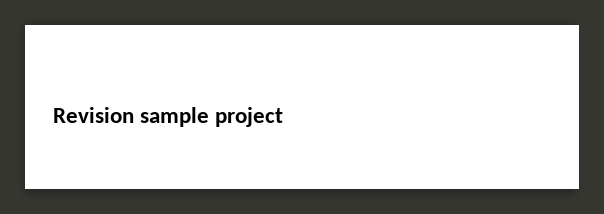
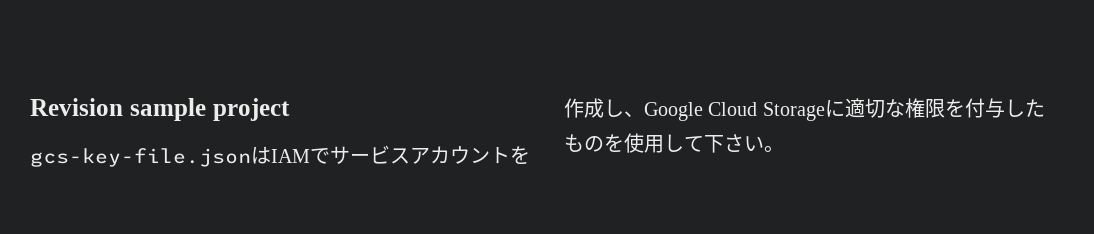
(284, 117) none -> [30,145,530,167] [564,98,1045,121] [564,133,784,153] // gcs-key-file.jsonはIAMでサービスアカウントを作成し、Google Cloud Storageに適切な権限を付与したものを使用して下さい。

